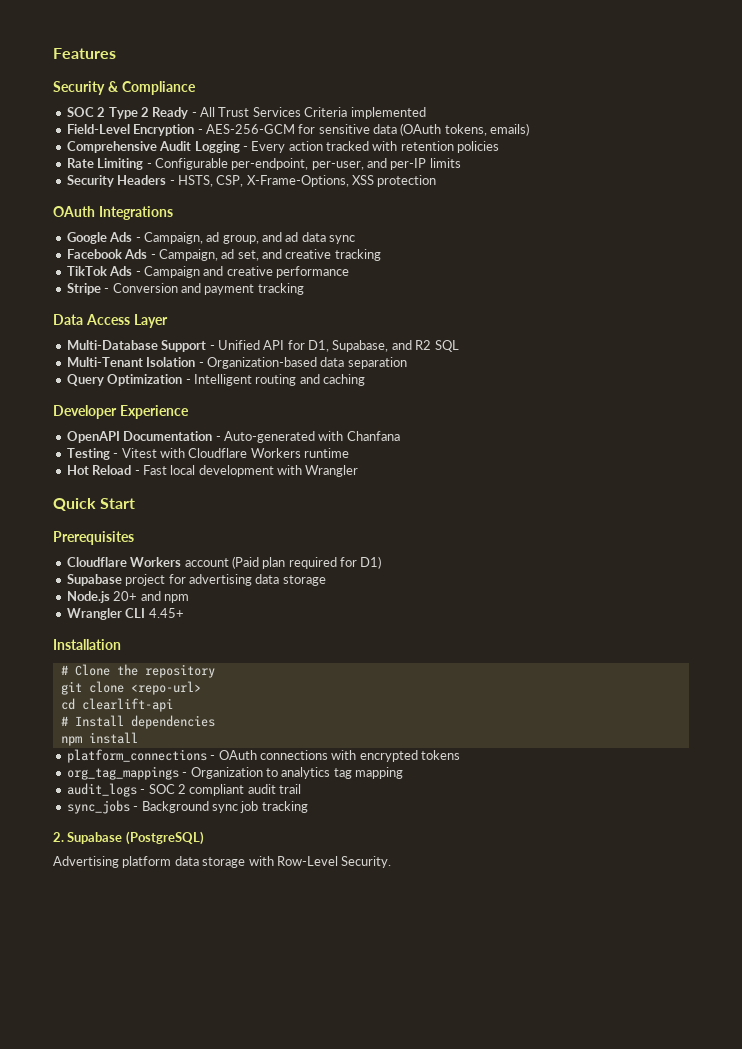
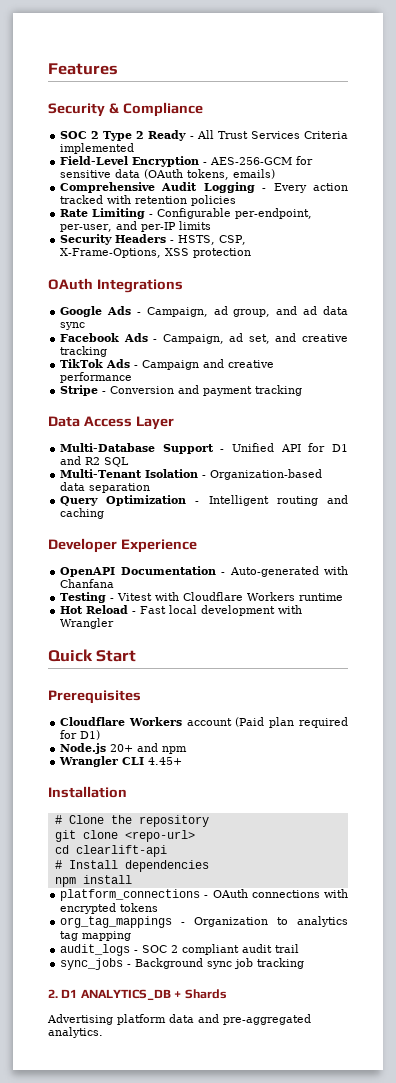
[308,340,389,352] D1, Supabase, -> [332,444,348,452] D1
[66,574,326,586] // Supabase project for advertising data storage -> (101, 735) none
[67,831,204,845] Supabase (PostgreSQL) -> [61,989,227,1001] D1 ANALYTICS_DB + Shards
[202,856,392,868] storage with Row-Level Security. -> [198,1014,311,1025] [48,1027,103,1038] and pre-aggregated analytics.

